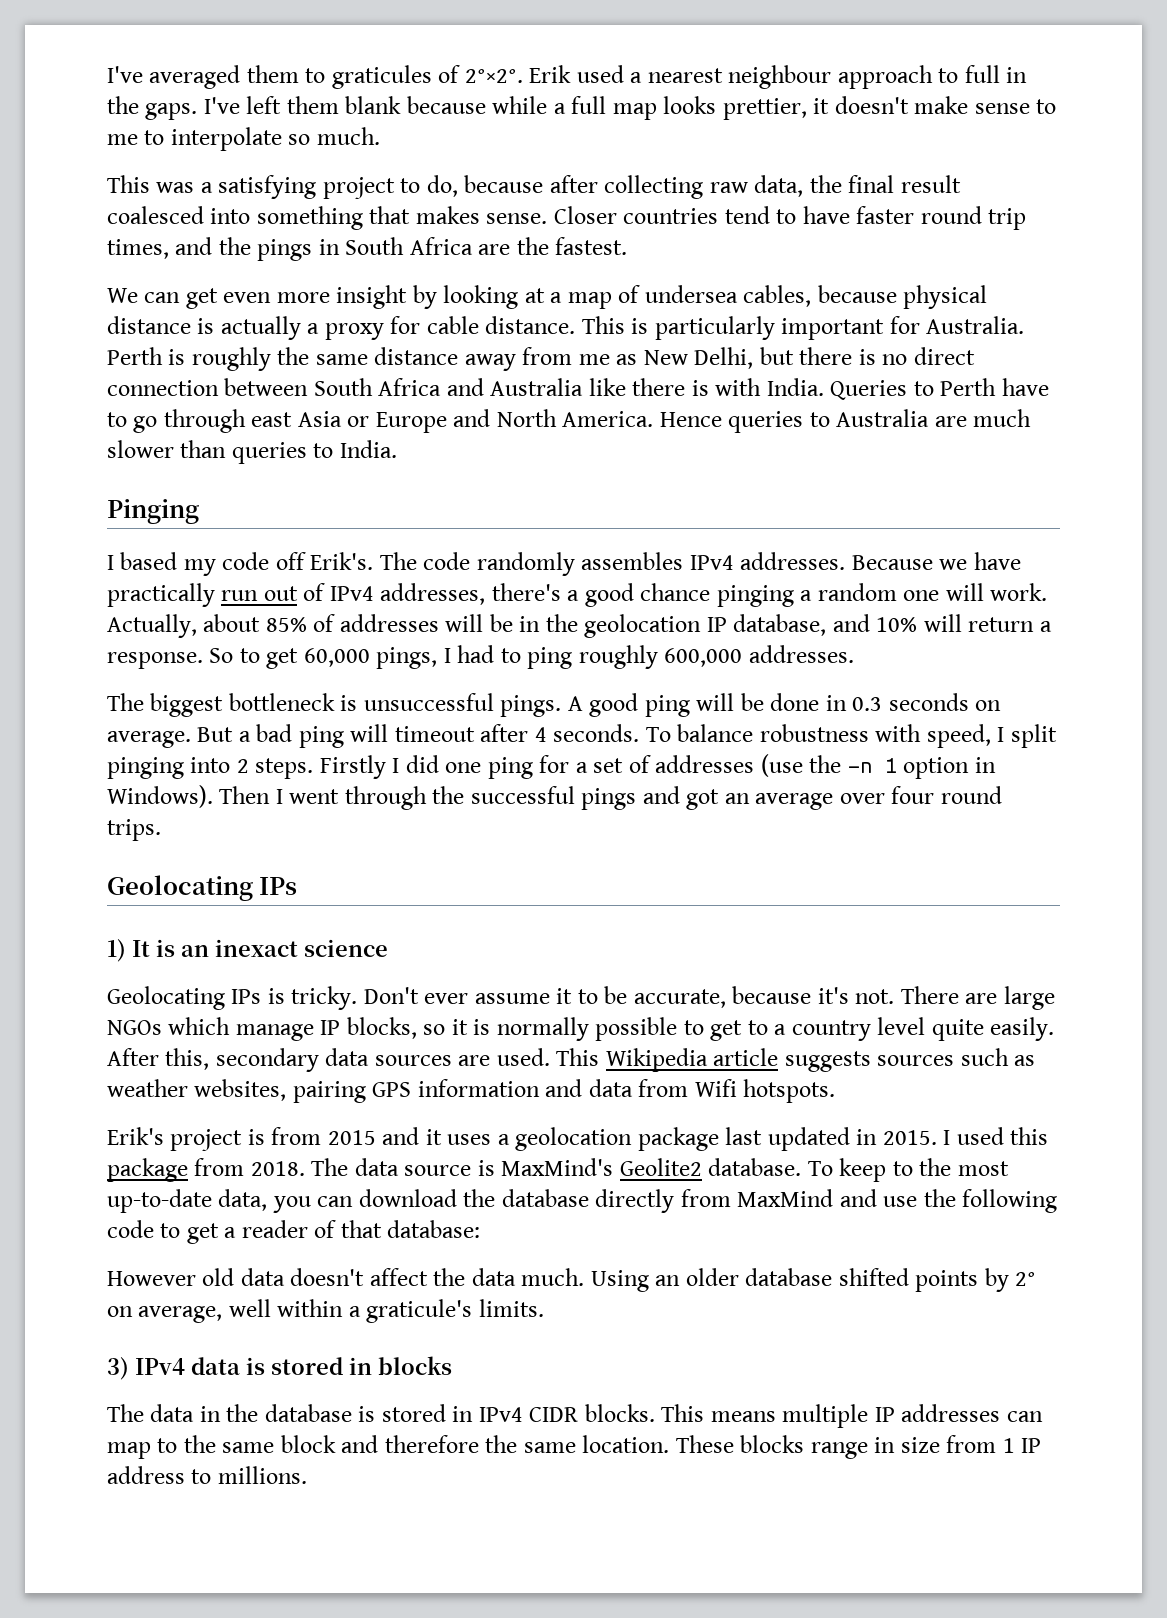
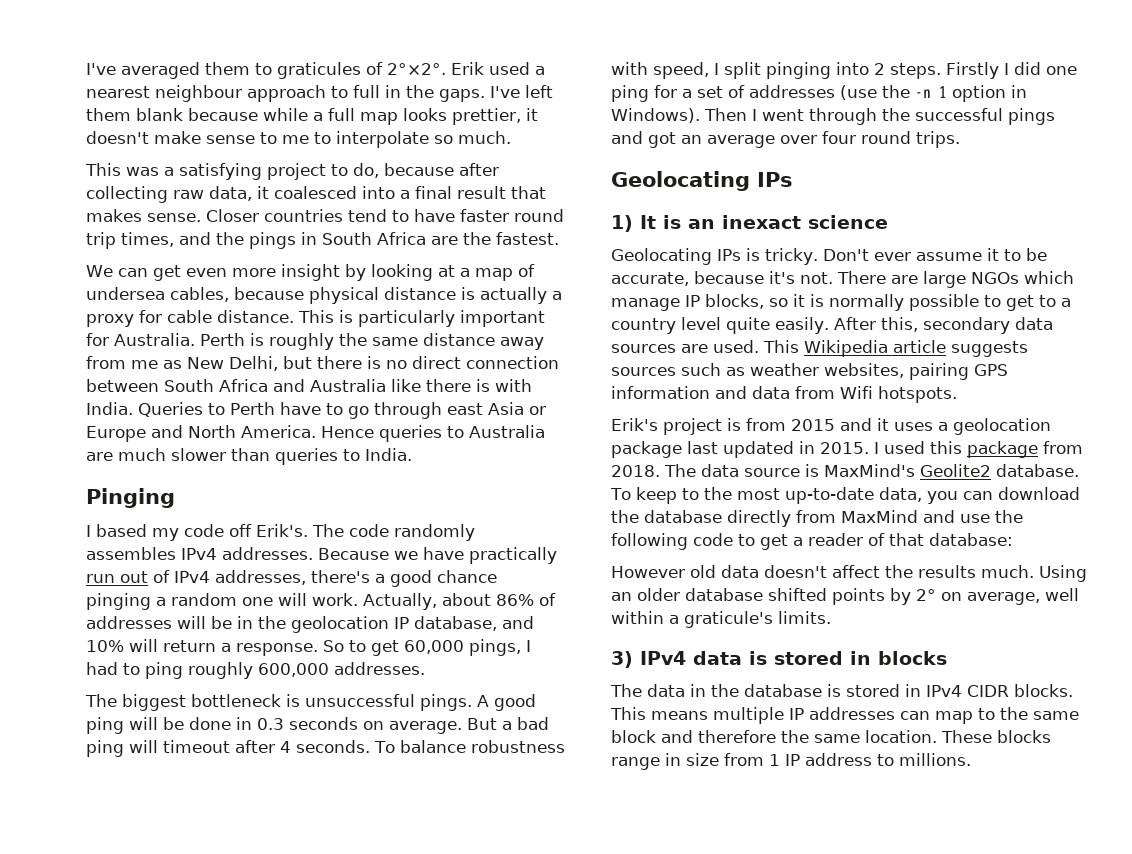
[809,175,961,193] [107,206,363,230] the final result coalesced into something -> [257,186,506,199] it coalesced into a final result
[265,617,307,632] 85% -> [496,594,534,606] 86%
[471,1268,516,1286] data -> [918,565,976,578] results

